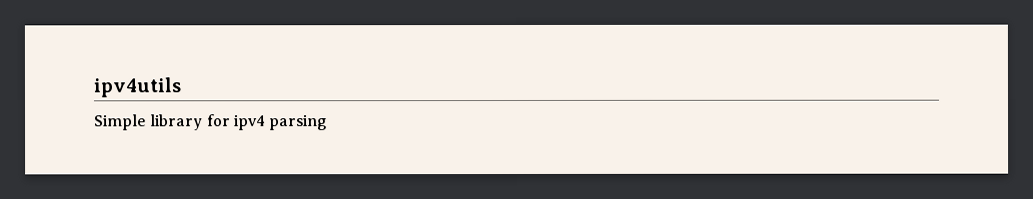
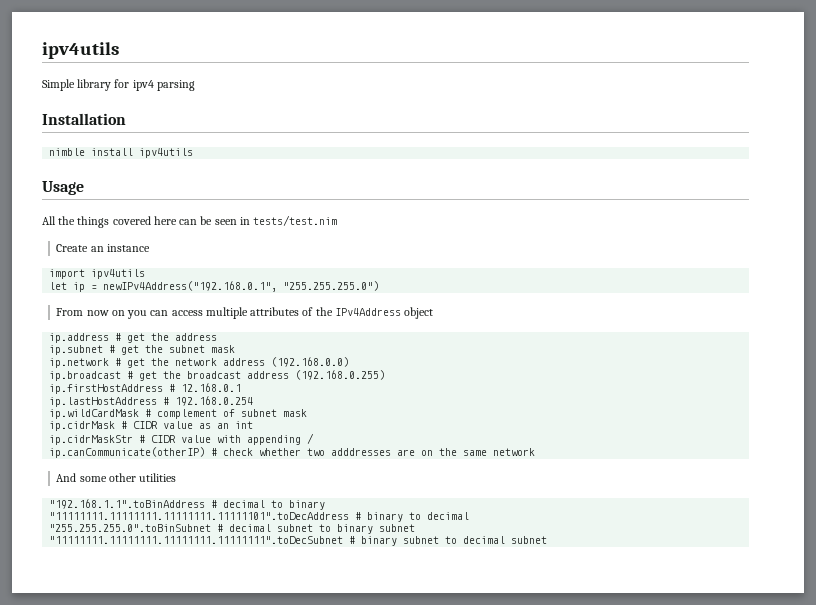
(329, 122) none -> [42,113,126,125] [49,148,194,158] [42,181,84,195] [42,215,338,228] [56,244,150,252] [49,269,146,279] [49,281,380,292] [56,307,434,319] [49,333,218,343] [49,345,236,355] [49,357,350,368] [49,370,386,381] [49,383,242,394] [49,396,254,407] [49,409,308,419] [49,421,254,431] [49,433,315,445] [49,447,536,458] [56,473,177,482] [49,499,326,510] [49,512,470,522] [49,524,416,534] [49,536,548,546] // Installation // nimble install ipv4utils // Usage // All the things covered here can be seen in tests/test.nim // Create an instance // import ipv4utils // let ip = newIPv4Address("192.168.0.1", "255.255.255.0") // From now on you can access multiple attributes of the IPv4Address object // ip.address # get the address // ip.subnet # get the subnet mask // ip.network # get the network address (192.168.0.0) // ip.broadcast # get the broadcast address (192.168.0.255) // ip.firstHostAddress # 12.168.0.1 // ip.lastHostAddress # 192.168.0.254 // ip.wildCardMask # complement of subnet mask // ip.cidrMask # CIDR value as an int // ip.cidrMaskStr # CIDR value with appending / // ip.canCommunicate(otherIP) # check whether two adddresses are on the same network // And some other utilities // "192.168.1.1".toBinAddress # decimal to binary // "11111111.11111111.11111111.11111101".toDecAddress # binary to decimal // "255.255.255.0".toBinSubnet # decimal subnet to binary subnet // "11111111.11111111.11111111.11111111".toDecSubnet # binary subnet to decimal subnet

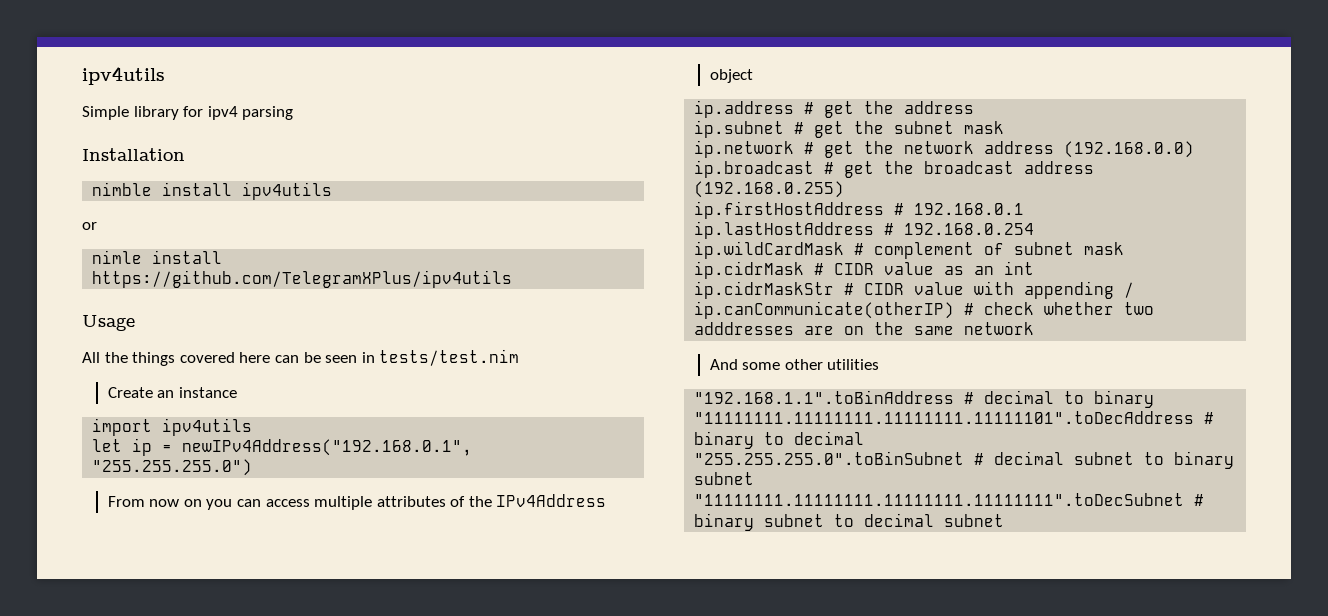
(194, 153) none -> [82,222,97,230] [92,250,223,264] [92,270,513,288] // or // nimle install https://github.com/TelegramXPlus/ipv4utils
[181,383,242,392] 12.168.0.1 -> [914,203,1025,215] 192.168.0.1

